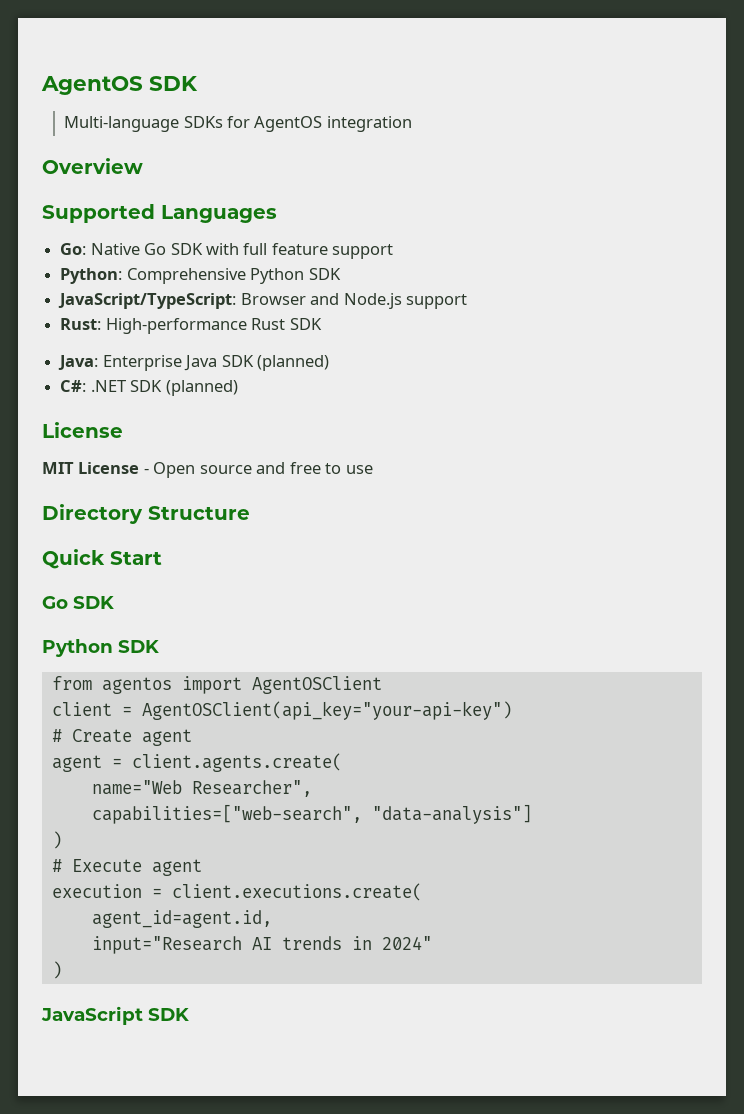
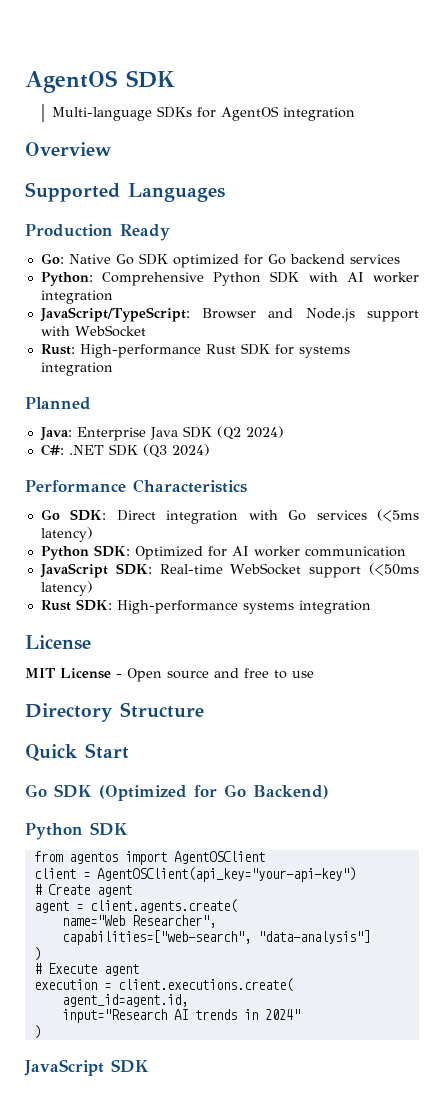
(277, 214) none -> [25,224,170,241] // Production Ready
[205,243,394,259] with full feature support -> [172,254,400,268] optimized for Go backend services
(341, 274) none -> [308,272,420,283] [40,290,113,304] with AI worker integration
(467, 301) none -> [40,325,146,337] with WebSocket
(322, 324) none -> [274,344,350,358] [40,362,113,376] [25,397,91,410] for systems integration // Planned
[256,355,329,371] (planned) -> [216,426,284,440] (Q2 2024)
[165,380,238,396] (planned) -> [142,444,210,458] [25,479,247,493] [40,509,420,524] [40,527,93,542] [40,545,406,560] [39,563,420,578] [40,581,93,596] [40,599,371,614] (Q3 2024) // Performance Characteristics // Go SDK: Direct integration with Go services (<5ms latency) // Python SDK: Optimized for AI worker communication // JavaScript SDK: Real-time WebSocket support (<50ms latency) // Rust SDK: High-performance systems integration
(114, 602) none -> [99,784,329,801] (Optimized for Go Backend)

